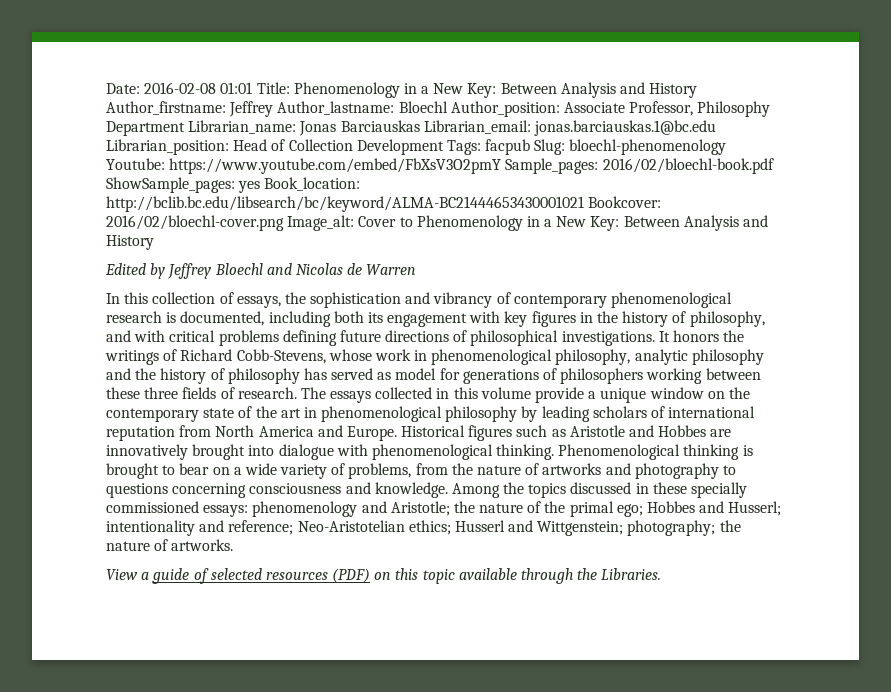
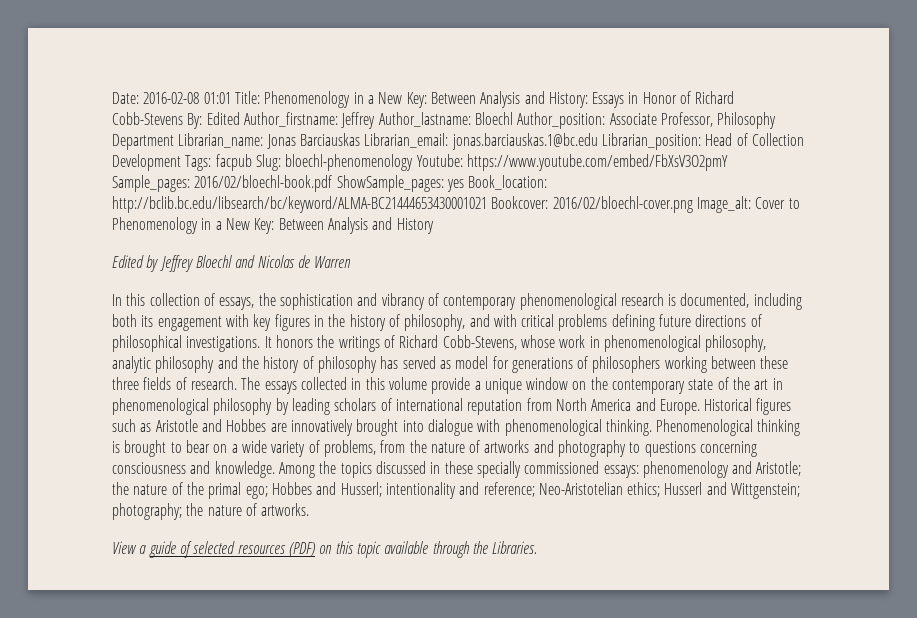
[649,83,698,98] History -> [548,91,735,108] [112,112,240,129] History: Essays in Honor of Richard Cobb-Stevens By: Edited

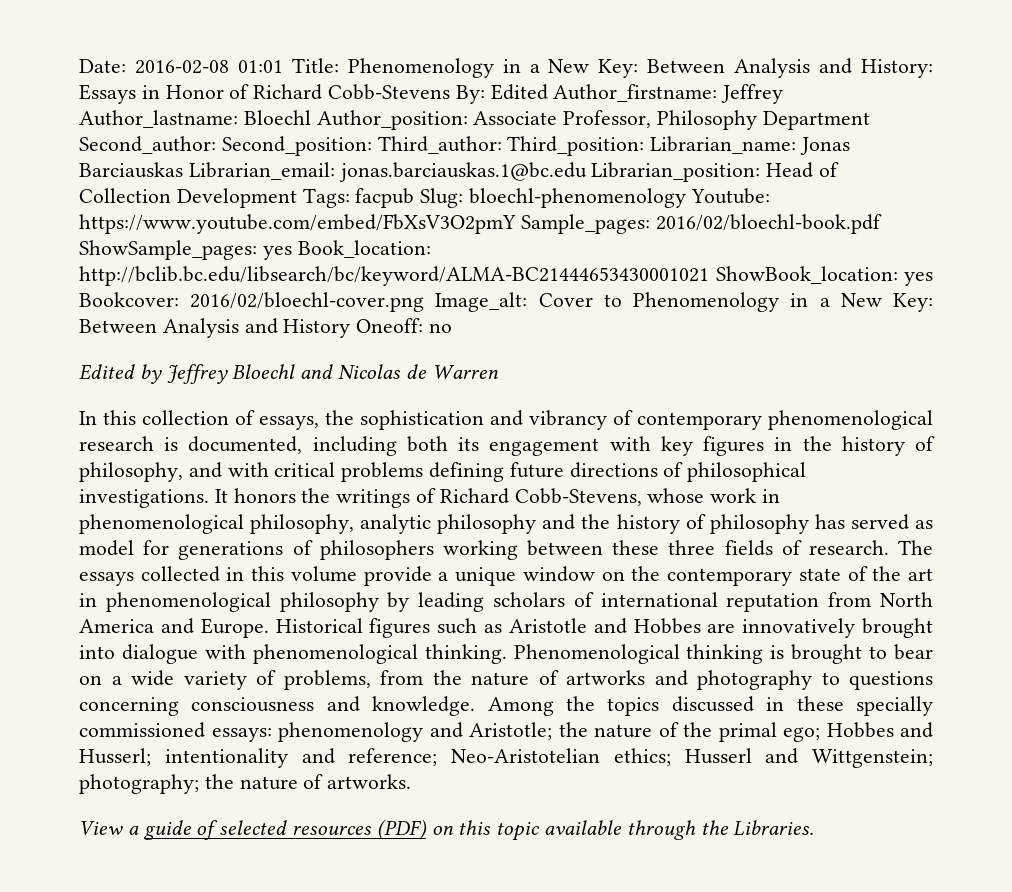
(174, 142) none -> [79,136,645,156] Second_author: Second_position: Third_author: Third_position:
(487, 204) none -> [715,266,933,286] ShowBook_location: yes
(434, 226) none -> [356,318,453,333] Oneoff: no

